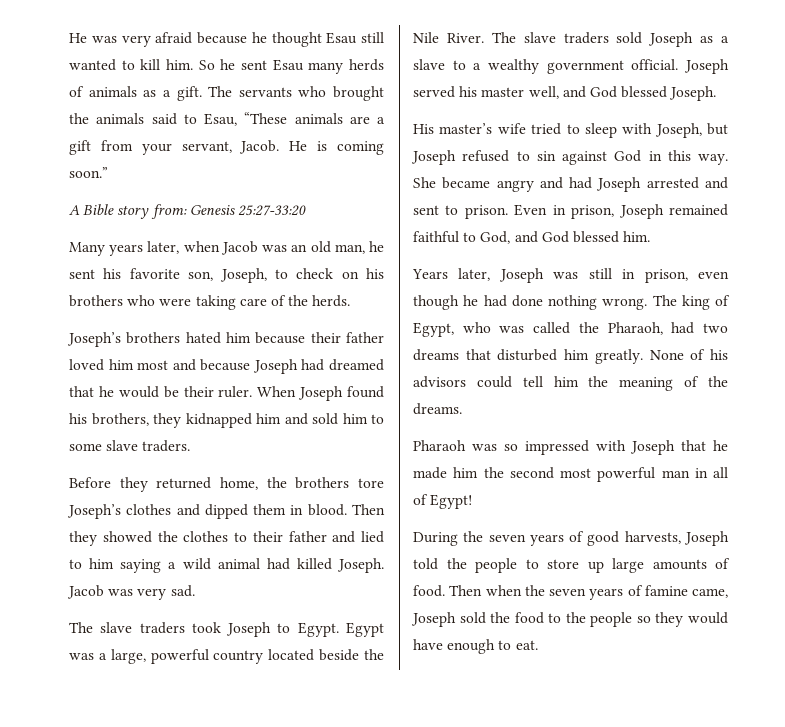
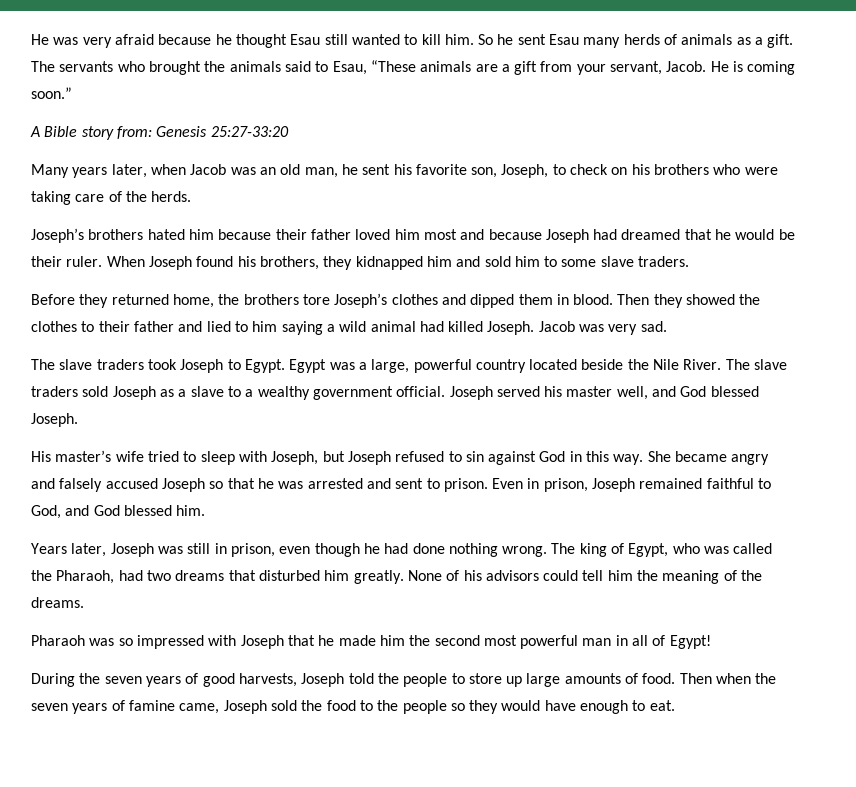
[569,177,642,192] had Joseph -> [59,478,304,492] falsely accused Joseph so that he was

